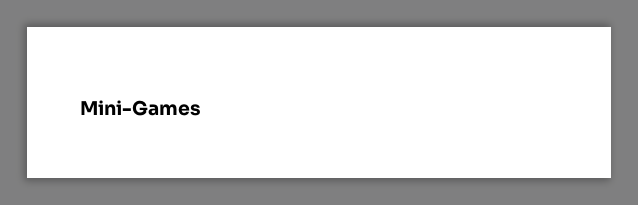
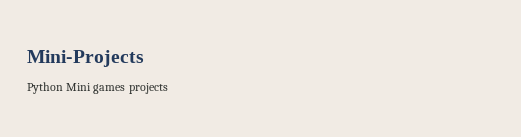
[80,100,201,116] Mini-Games -> [27,50,144,67] [27,82,168,94] Mini-Projects // Python Mini games projects

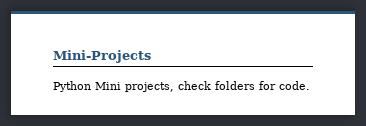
[93,83,168,94] games projects -> [125,81,310,92] projects, check folders for code.

